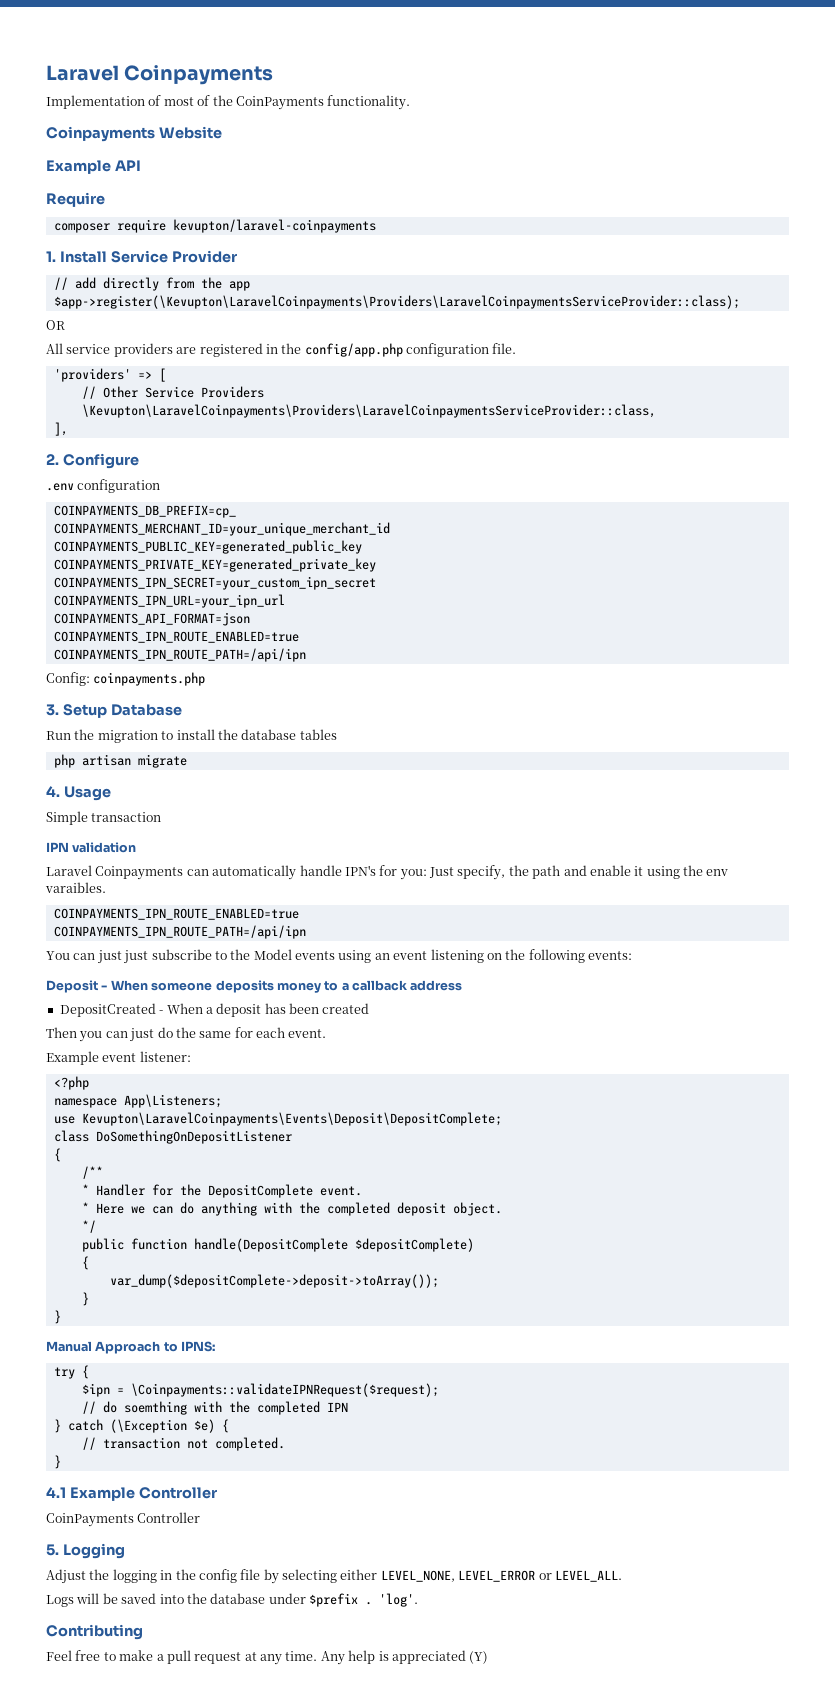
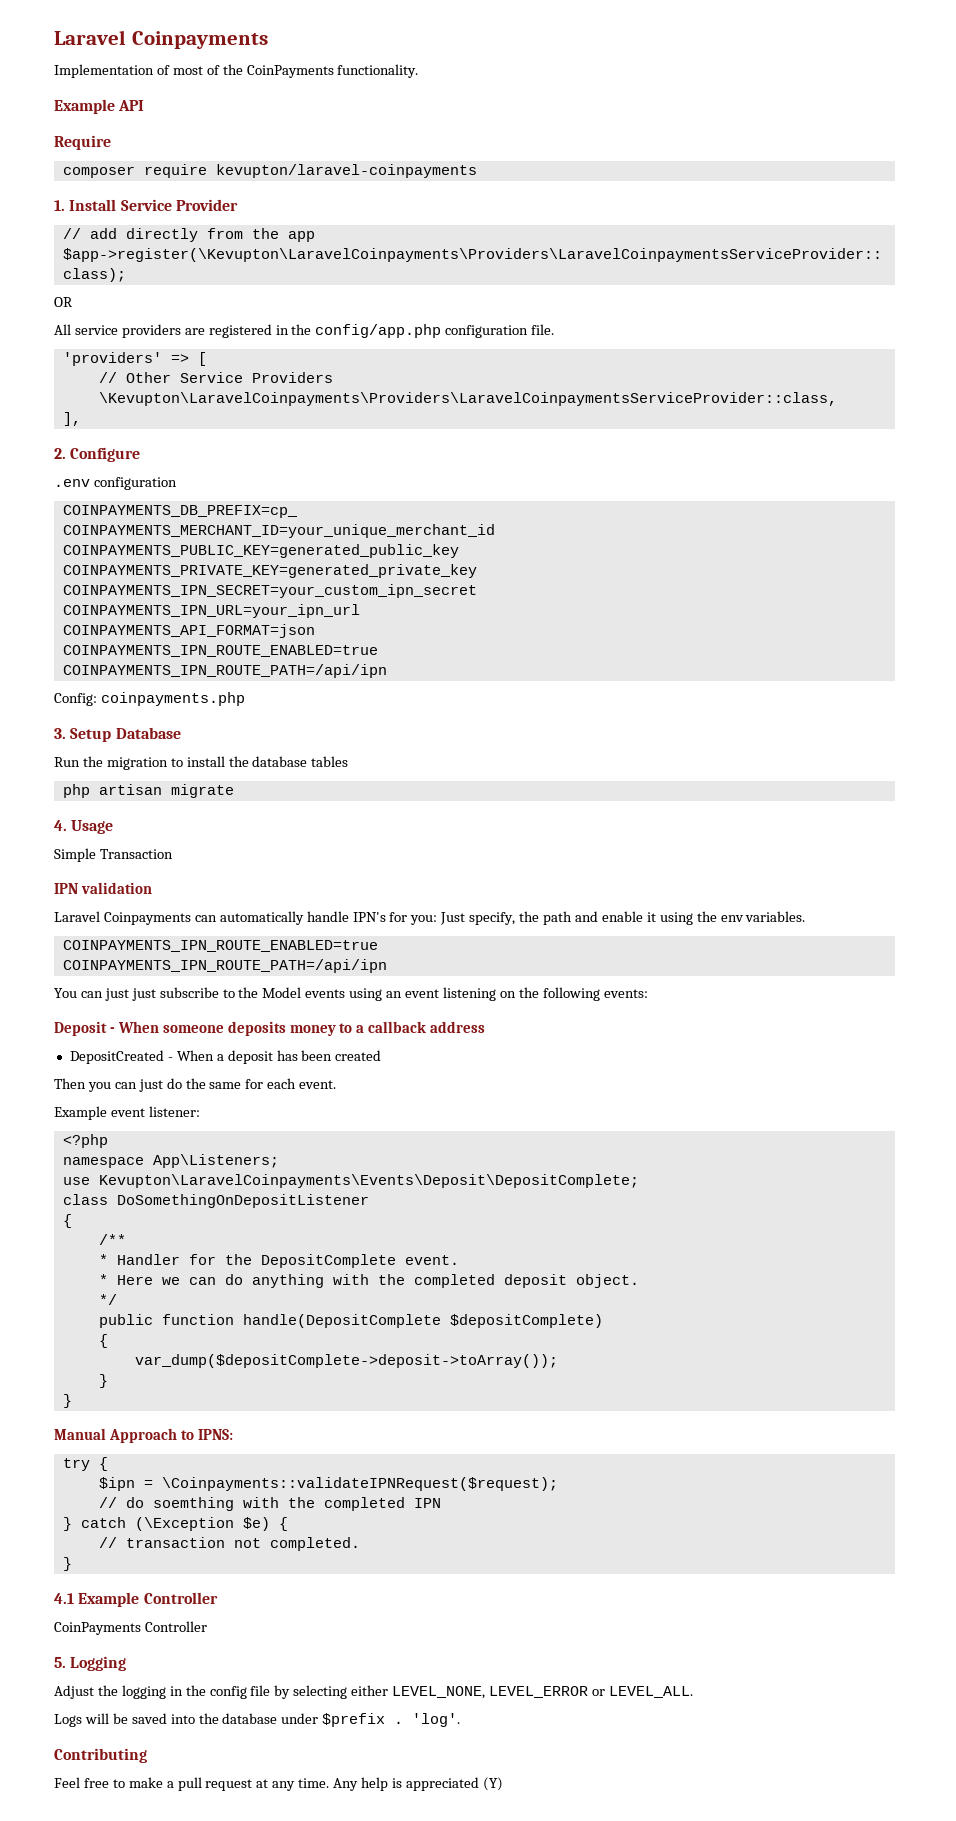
[46,126,222,142] // Coinpayments Website -> (419, 71) none
[91,812,162,822] transaction -> [99,849,173,859] Transaction
[45,882,106,893] varaibles. -> [745,911,806,922] variables.

